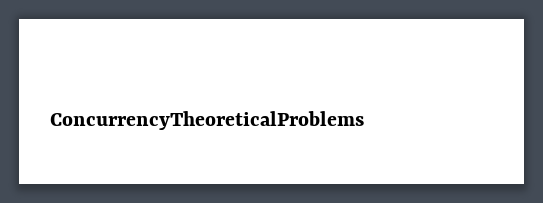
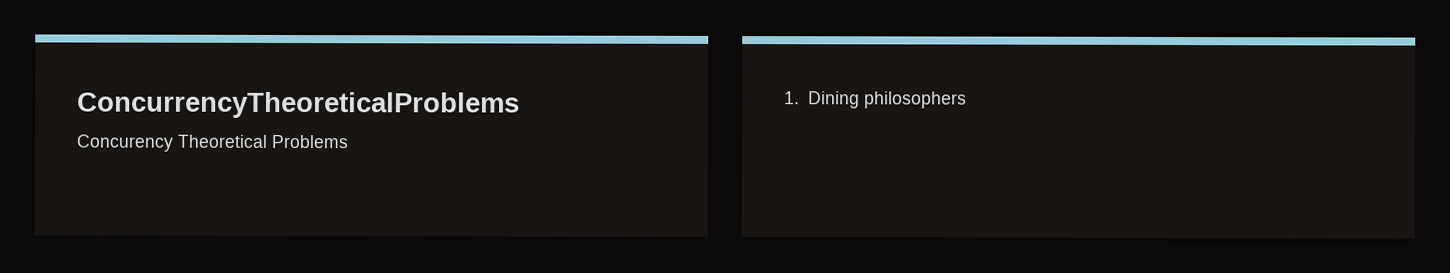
(364, 120) none -> [76,134,349,152] [784,91,968,109] // Concurency Theoretical Problems // 1. Dining philosophers

